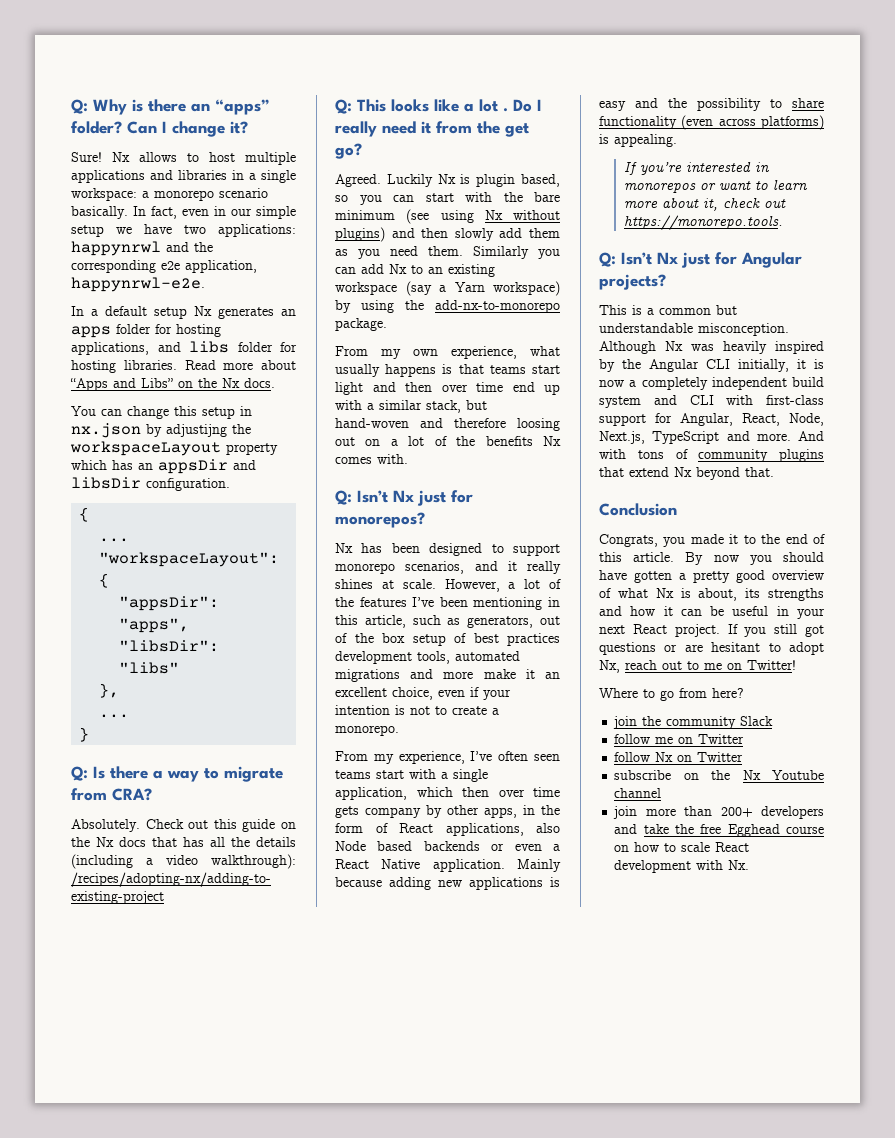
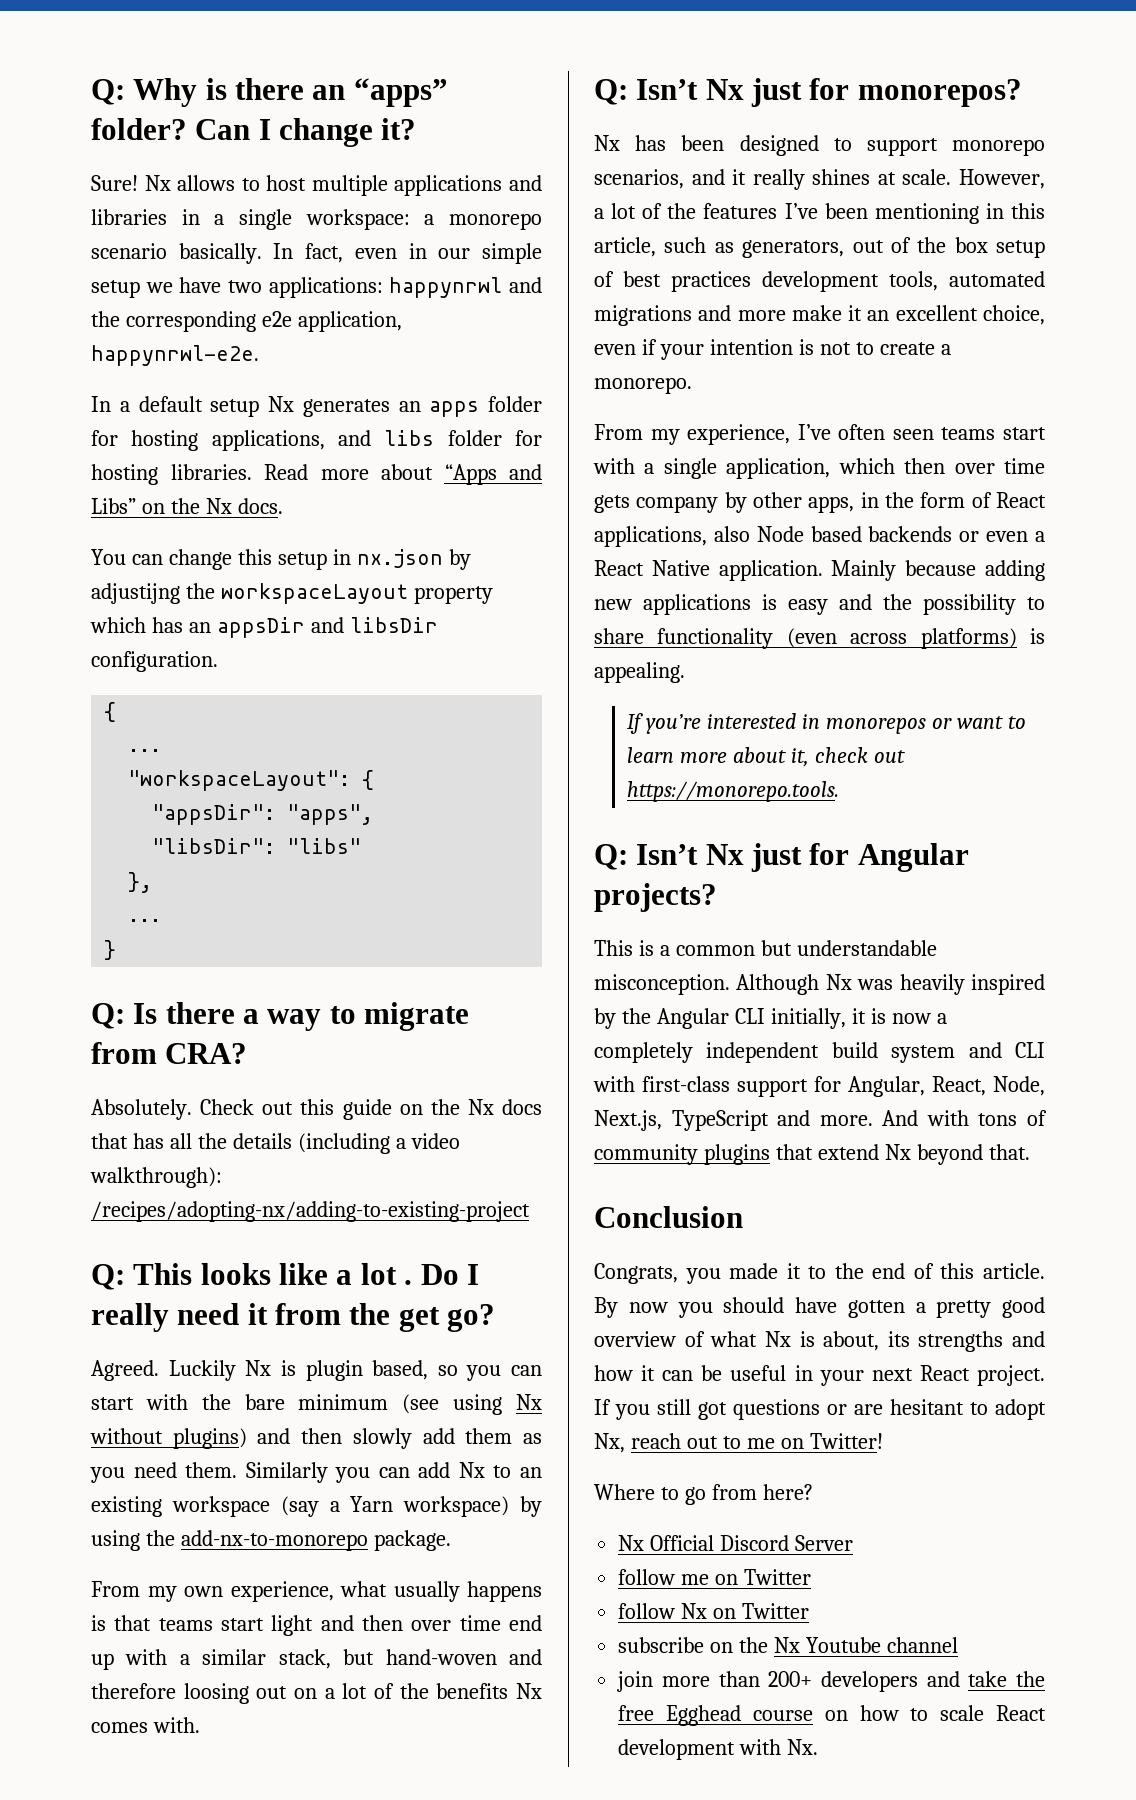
[613,716,774,729] join the community Slack -> [618,1535,854,1551] Nx Official Discord Server

